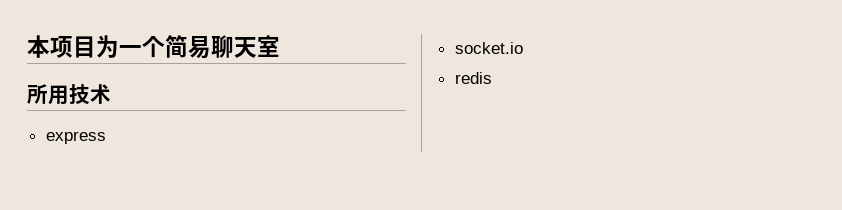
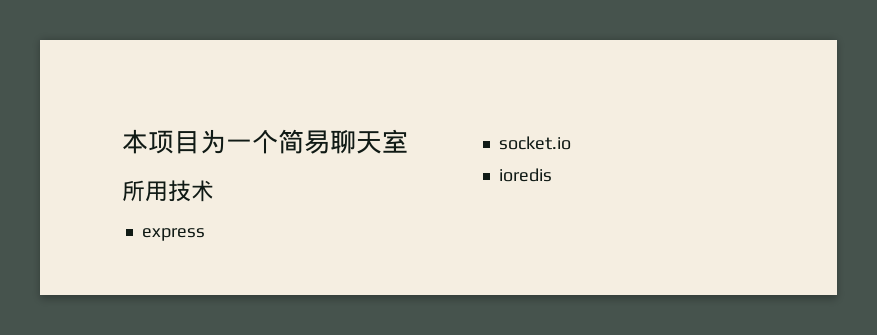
[454,72,492,84] redis -> [498,168,552,182] ioredis

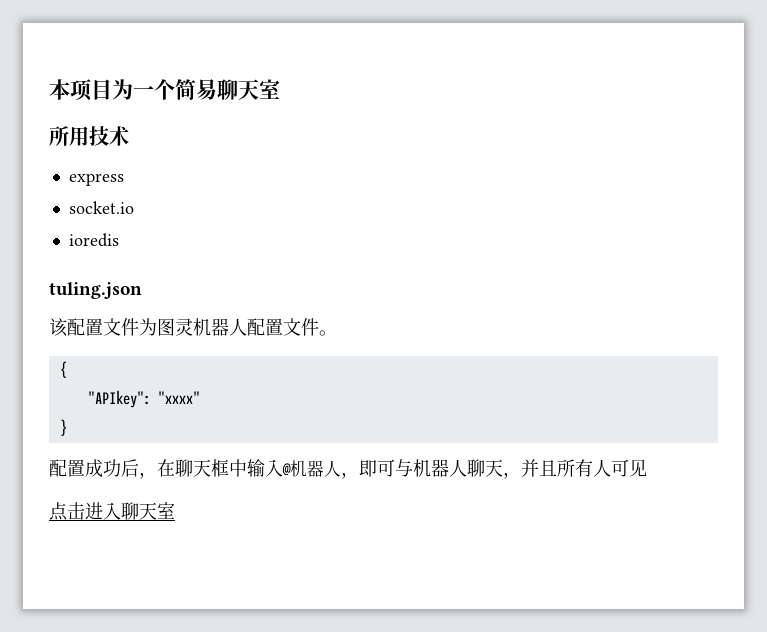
(552, 175) none -> [49,282,142,299] [49,318,337,337] [59,361,67,378] [87,390,200,408] [59,419,67,436] [49,459,647,479] [49,502,175,521] // tuling.json // 该配置文件为图灵机器人配置文件。 // { // "APIkey": "xxxx" // } // 配置成功后，在聊天框中输入@机器人，即可与机器人聊天，并且所有人可见 // 点击进入聊天室

